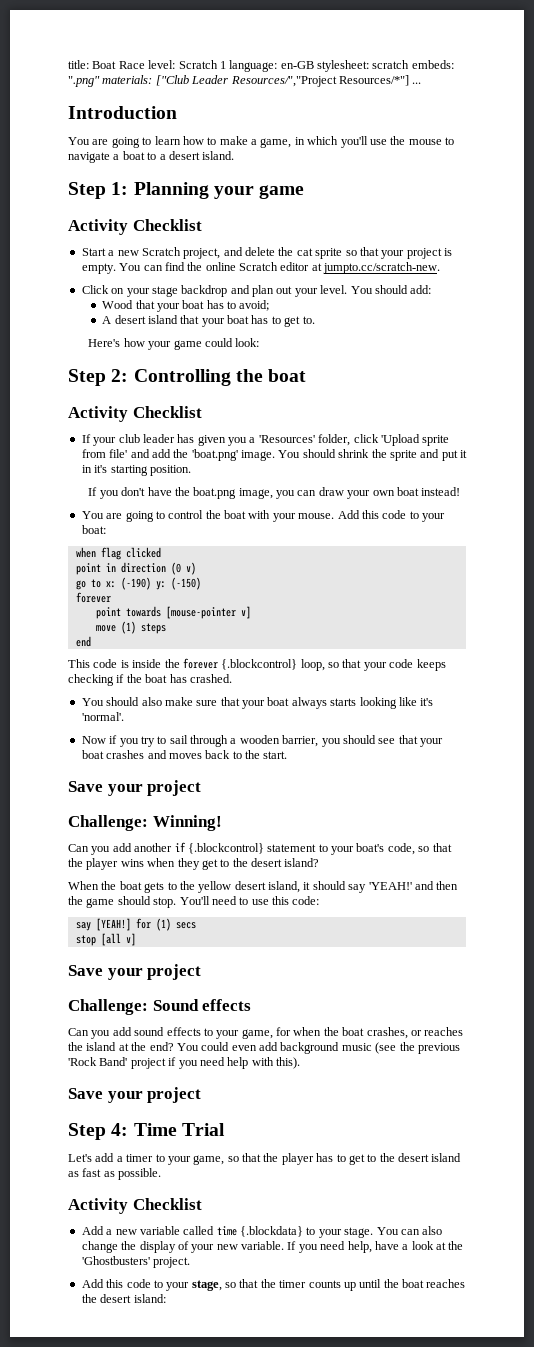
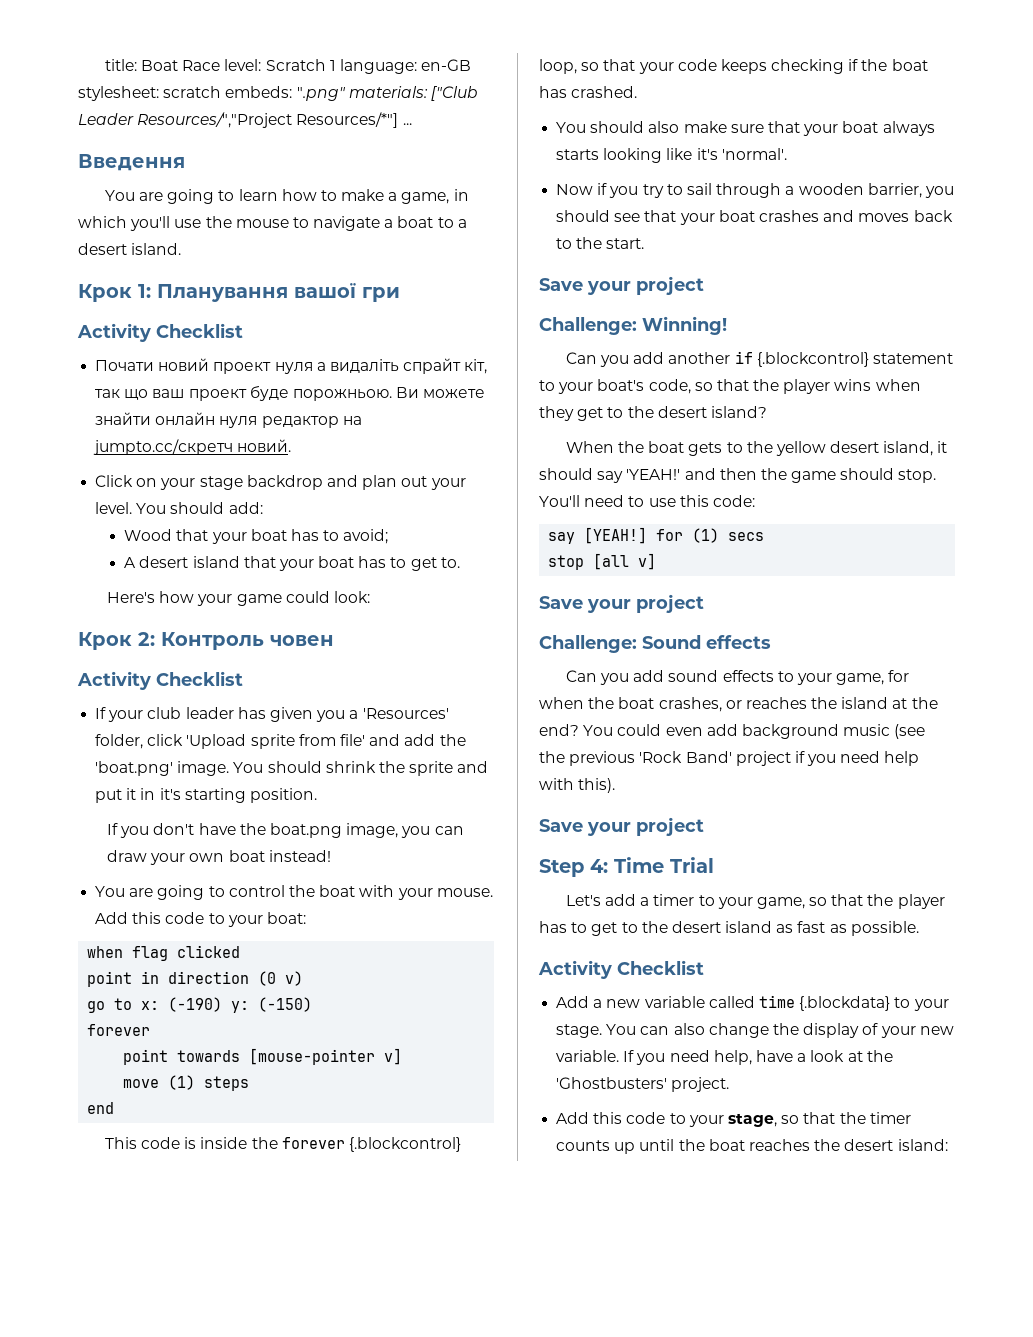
[68,106,177,119] Introduction -> [78,154,185,171] Введення
[68,182,305,199] [68,219,202,235] [81,247,452,259] [81,262,441,274] Step 1: Planning your game // Activity Checklist // Start a new Scratch project, and delete the cat sprite so that your project is empty. You can find the online Scratch editor at jumpto.cc/scratch-new. -> [78,283,400,302] [77,323,243,342] [95,358,488,374] [95,385,486,401] [95,412,362,428] [93,439,292,455] Крок 1: Планування вашої гри // Activity Checklist // Почати новий проект нуля а видаліть спрайт кіт, так що ваш проект буде порожньою. Ви можете знайти онлайн нуля редактор на jumpto.cc/скретч новий.
[68,369,307,386] Step 2: Controlling the boat -> [78,632,334,650] Крок 2: Контроль човен

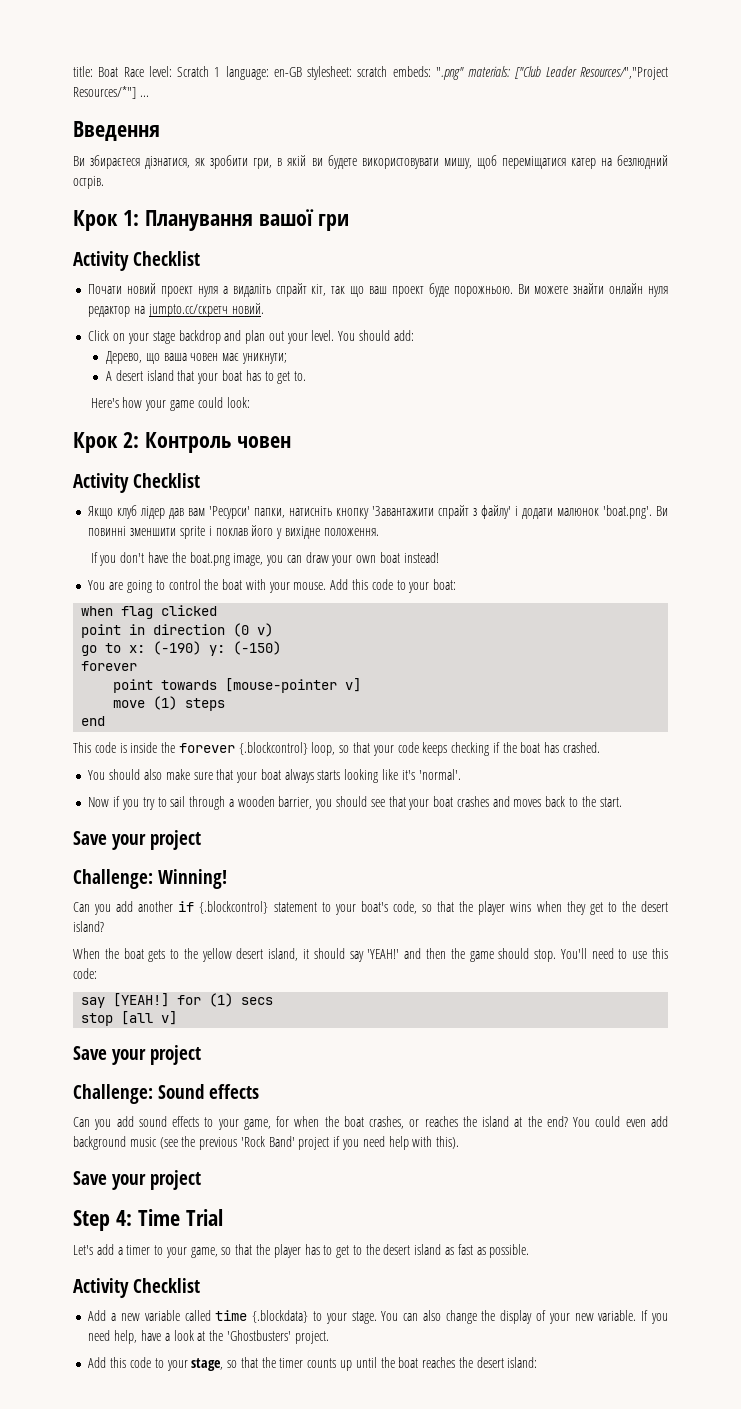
[104,189,469,204] [78,216,467,231] [78,243,182,255] You are going to learn how to make a game, in which you'll use the mouse to navigate a boat to a desert island. -> [73,155,668,169] [73,176,104,189] Ви збираєтеся дізнатися, як зробити гри, в якій ви будете використовувати мишу, щоб переміщатися катер на безлюдний острів.
[124,529,389,544] Wood that your boat has to avoid; -> [106,351,287,364] Дерево, що ваша човен має уникнути;
[95,707,449,722] [95,734,466,749] [95,761,489,776] [95,788,317,803] If your club leader has given you a 'Resources' folder, click 'Upload sprite from file' and add the 'boat.png' image. You should shrink the sprite and put it in it's starting position. -> [88,505,669,519] [88,525,379,539] Якщо клуб лідер дав вам 'Ресурси' папки, натисніть кнопку 'Завантажити спрайт з файлу' і додати малюнок 'boat.png'. Ви повинні зменшити sprite і поклав його у вихідне положення.

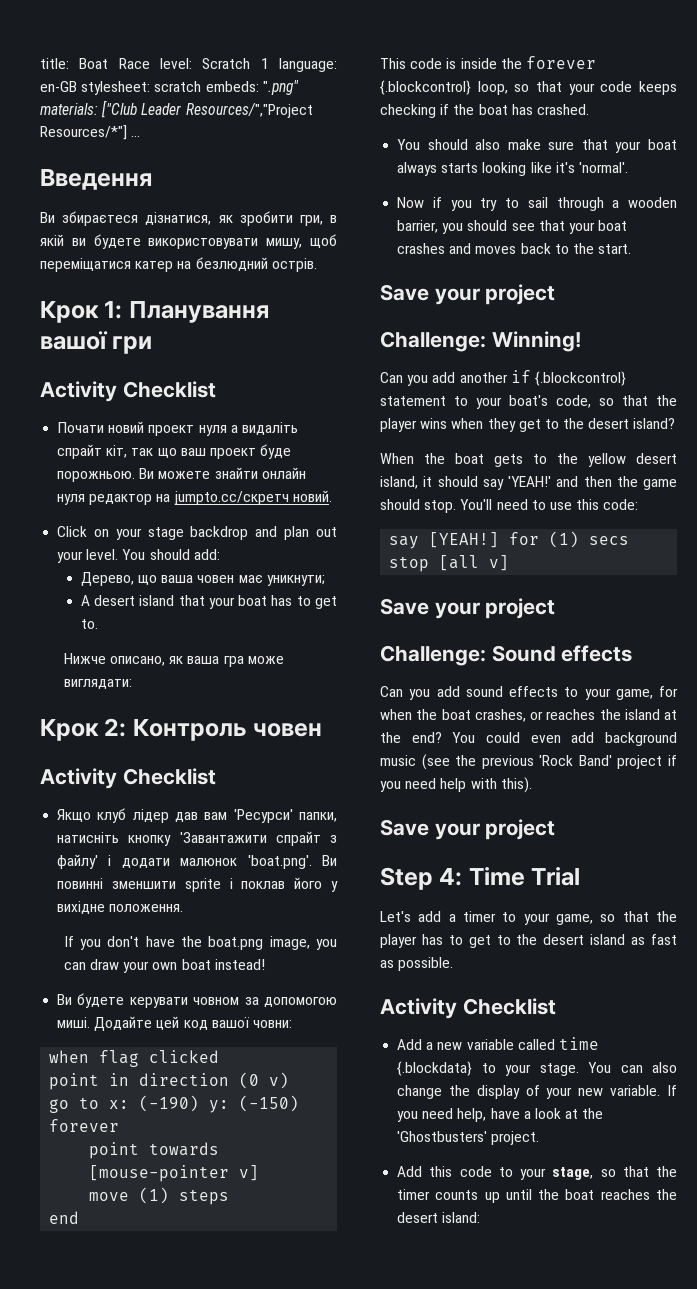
[90,397,250,411] Here's how your game could look: -> [63,653,284,667] [63,679,132,689] Нижче описано, як ваша гра може виглядати:
[88,579,457,593] You are going to control the boat with your mouse. Add this code to your boat: -> [57,993,337,1008] [57,1016,292,1031] Ви будете керувати човном за допомогою миші. Додайте цей код вашої човни:

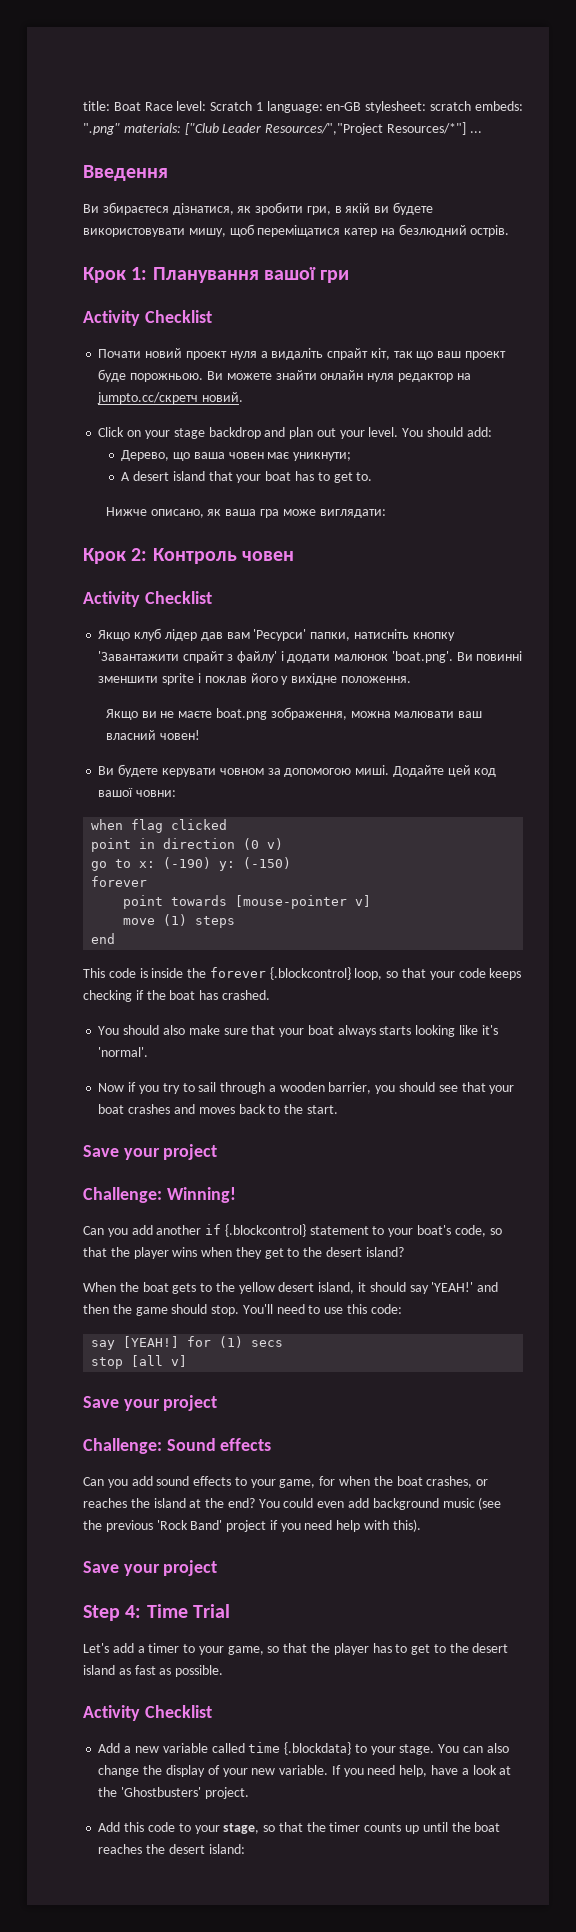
[63,936,337,950] [63,959,265,973] If you don't have the boat.png image, you can draw your own boat instead! -> [105,707,483,720] [105,730,200,740] Якщо ви не маєте boat.png зображення, можна малювати ваш власний човен!

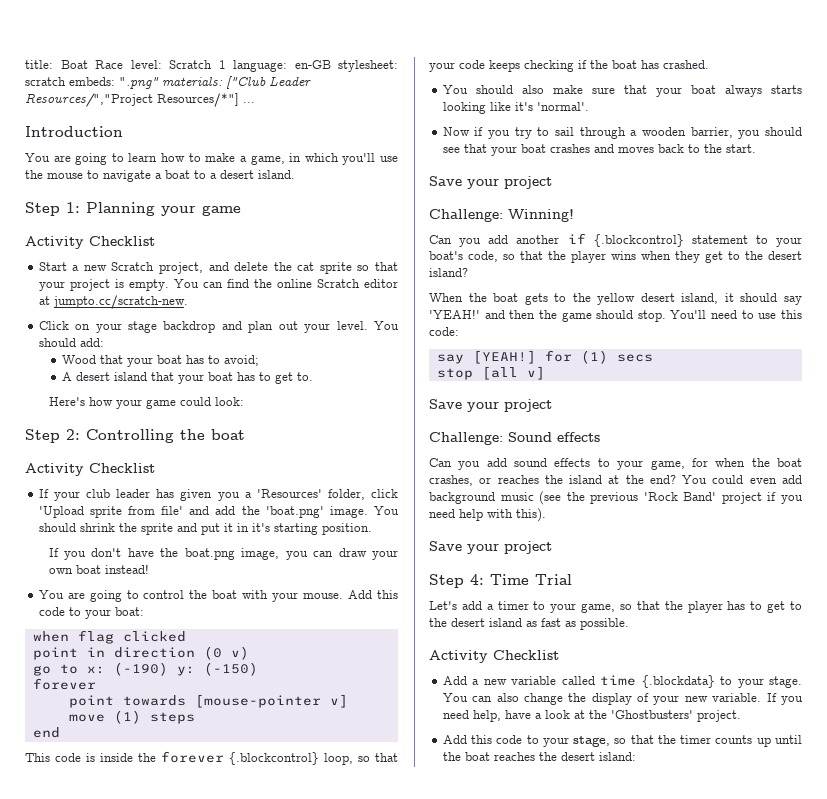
[83,165,168,181] [83,202,434,215] [83,224,510,237] [83,267,350,283] [83,310,212,326] [98,348,506,360] [98,369,471,382] [97,392,244,404] Введення // Ви збираєтеся дізнатися, як зробити гри, в якій ви будете використовувати мишу, щоб переміщатися катер на безлюдний острів. // Крок 1: Планування вашої гри // Activity Checklist // Почати новий проект нуля а видаліть спрайт кіт, так що ваш проект буде порожньою. Ви можете знайти онлайн нуля редактор на jumpto.cc/скретч новий. -> [25,126,123,137] [25,153,399,165] [25,170,295,182] [25,202,241,216] [25,236,155,249] [38,262,398,274] [38,279,398,291] [38,295,188,309] Introduction // You are going to learn how to make a game, in which you'll use the mouse to navigate a boat to a desert island. // Step 1: Planning your game // Activity Checklist // Start a new Scratch project, and delete the cat sprite so that your project is empty. You can find the online Scratch editor at jumpto.cc/scratch-new.
[121,450,352,461] Дерево, що ваша човен має уникнути; -> [62,355,260,367] Wood that your boat has to avoid;
[105,507,386,518] [83,548,294,564] [83,591,212,607] [98,628,455,641] [98,651,523,663] [98,673,411,685] [105,707,483,720] [105,730,200,740] [98,764,497,777] [98,788,177,797] Нижче описано, як ваша гра може виглядати: // Крок 2: Контроль човен // Activity Checklist // Якщо клуб лідер дав вам 'Ресурси' папки, натисніть кнопку 'Завантажити спрайт з файлу' і додати малюнок 'boat.png'. Ви повинні зменшити sprite і поклав його у вихідне положення. // Якщо ви не маєте boat.png зображення, можна малювати ваш власний човен! // Ви будете керувати човном за допомогою миші. Додайте цей код вашої човни: -> [48,397,244,409] [25,429,245,443] [25,463,155,476] [38,489,398,501] [38,506,399,518] [38,523,372,535] [48,548,398,560] [48,564,149,574] [38,590,399,602] [38,607,144,619] Here's how your game could look: // Step 2: Controlling the boat // Activity Checklist // If your club leader has given you a 'Resources' folder, click 'Upload sprite from file' and add the 'boat.png' image. You should shrink the sprite and put it in it's starting position. // If you don't have the boat.png image, you can draw your own boat instead! // You are going to control the boat with your mouse. Add this code to your boat:

